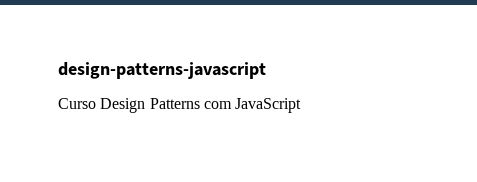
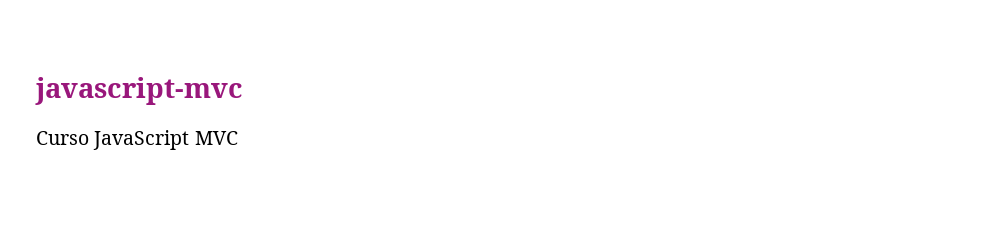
[58,62,266,79] design-patterns-javascript -> [35,77,243,105] javascript-mvc
[100,98,302,113] Design Patterns com JavaScript -> [93,130,238,150] JavaScript MVC

